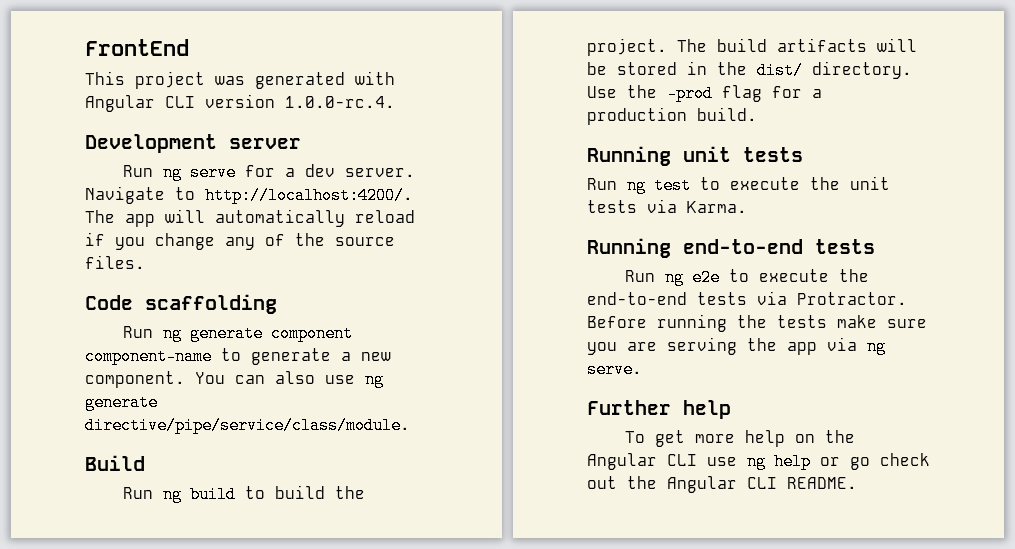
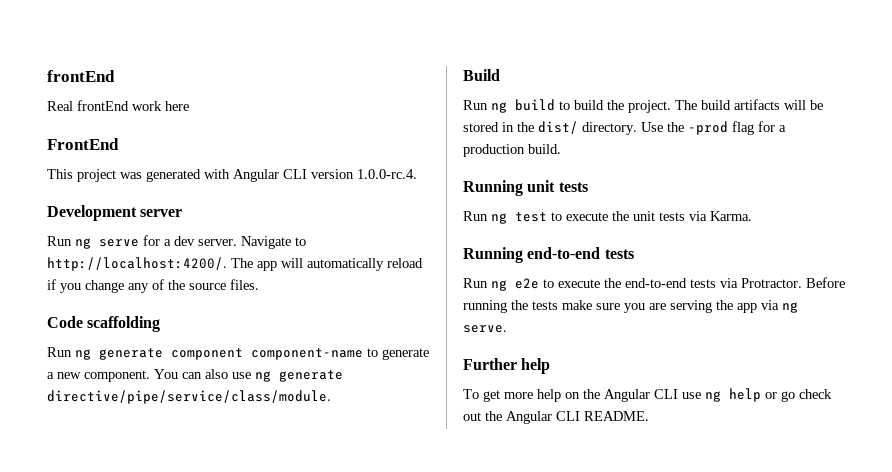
(85, 47) none -> [47,70,115,82] [47,100,189,111] frontEnd // Real frontEnd work here //

